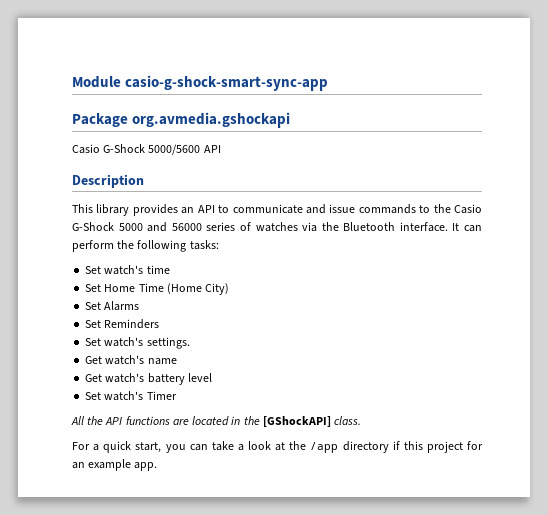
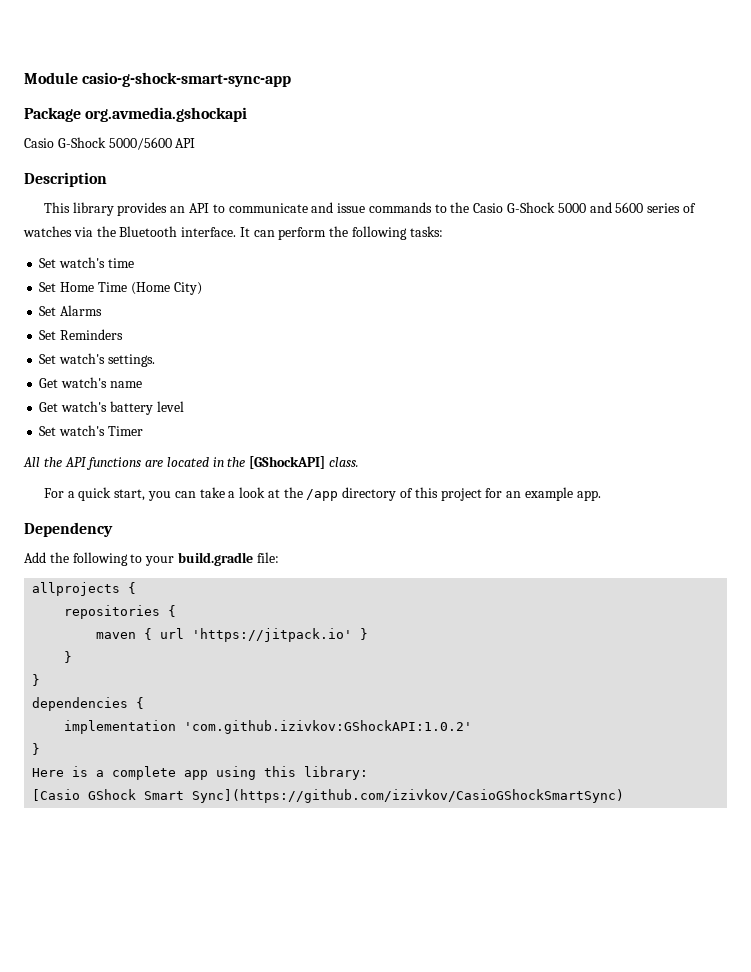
[171,223,202,231] 56000 -> [615,202,644,213] 5600
[392,441,400,450] if -> [399,488,413,498] of
(158, 466) none -> [24,522,113,537] [24,552,279,566] [32,582,137,596] [64,605,177,619] [96,628,369,642] [64,651,73,663] [32,674,41,686] [32,697,145,711] [64,720,473,734] [32,743,41,755] [32,766,369,780] [32,789,625,803] // Dependency // Add the following to your build.gradle file: // allprojects { // repositories { // maven { url 'https://jitpack.io' } // } // } // dependencies { // implementation 'com.github.izivkov:GShockAPI:1.0.2' // } // Here is a complete app using this library: // [Casio GShock Smart Sync](https://github.com/izivkov/CasioGShockSmartSync)

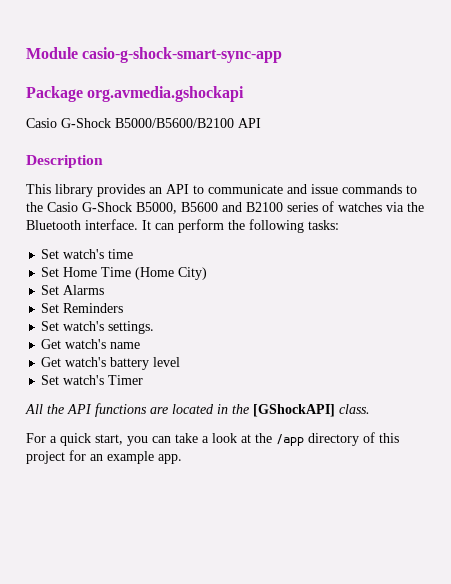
[108,137,172,150] 5000/5600 -> [115,118,234,128] B5000/B5600/B2100
[557,202,644,213] 5000 and 5600 -> [136,202,283,214] B5000, B5600 and B2100
[24,522,113,537] [24,552,279,566] [32,582,137,596] [64,605,177,619] [96,628,369,642] [64,651,73,663] [32,674,41,686] [32,697,145,711] [64,720,473,734] [32,743,41,755] [32,766,369,780] [32,789,625,803] // Dependency // Add the following to your build.gradle file: // allprojects { // repositories { // maven { url 'https://jitpack.io' } // } // } // dependencies { // implementation 'com.github.izivkov:GShockAPI:1.0.2' // } // Here is a complete app using this library: // [Casio GShock Smart Sync](https://github.com/izivkov/CasioGShockSmartSync) -> (182, 459) none

